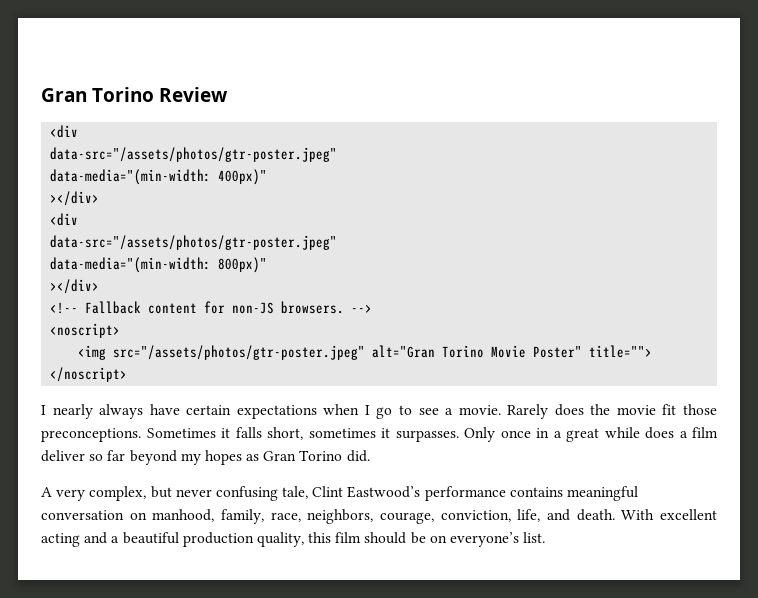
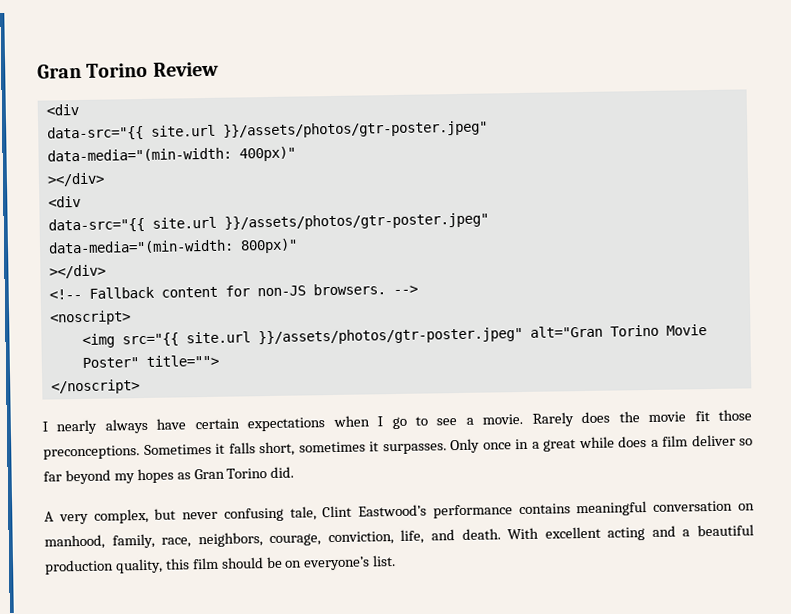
[50,147,338,162] data-src="/assets/photos/gtr-poster.jpeg" -> [46,120,488,141] data-src="{{ site.url }}/assets/photos/gtr-poster.jpeg"
[50,235,338,250] data-src="/assets/photos/gtr-poster.jpeg" -> [47,212,489,233] data-src="{{ site.url }}/assets/photos/gtr-poster.jpeg"
[113,345,366,360] src="/assets/photos/gtr-poster.jpeg" -> [121,326,523,347] src="{{ site.url }}/assets/photos/gtr-poster.jpeg"

